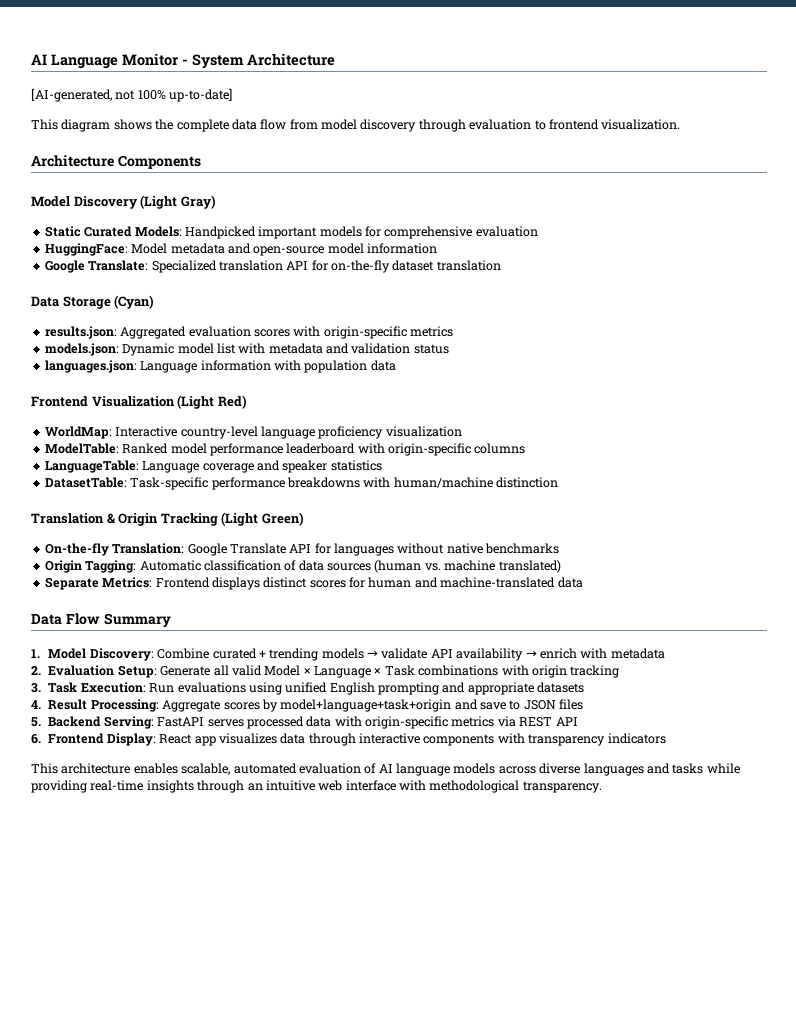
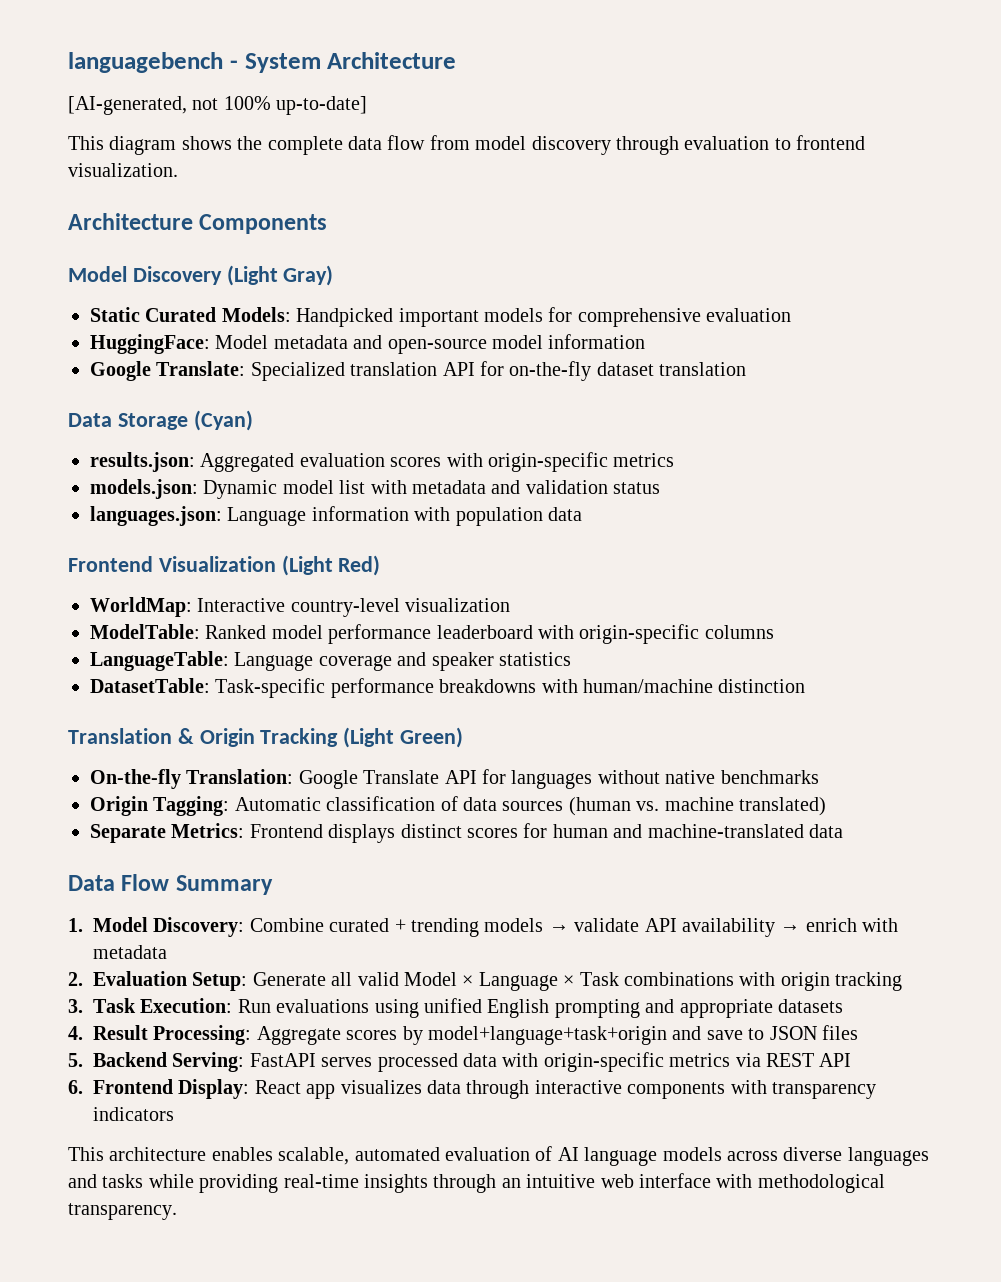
[31,53,179,69] AI Language Monitor -> [68,52,223,73] languagebench
[260,426,384,439] language proficiency -> (400, 607) none

